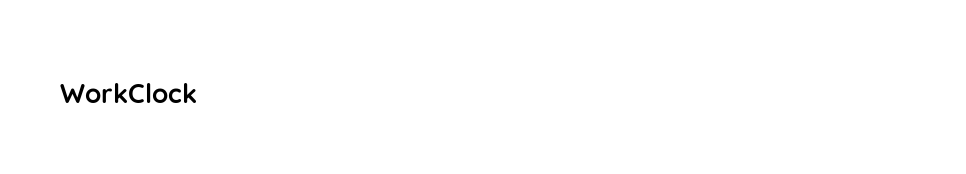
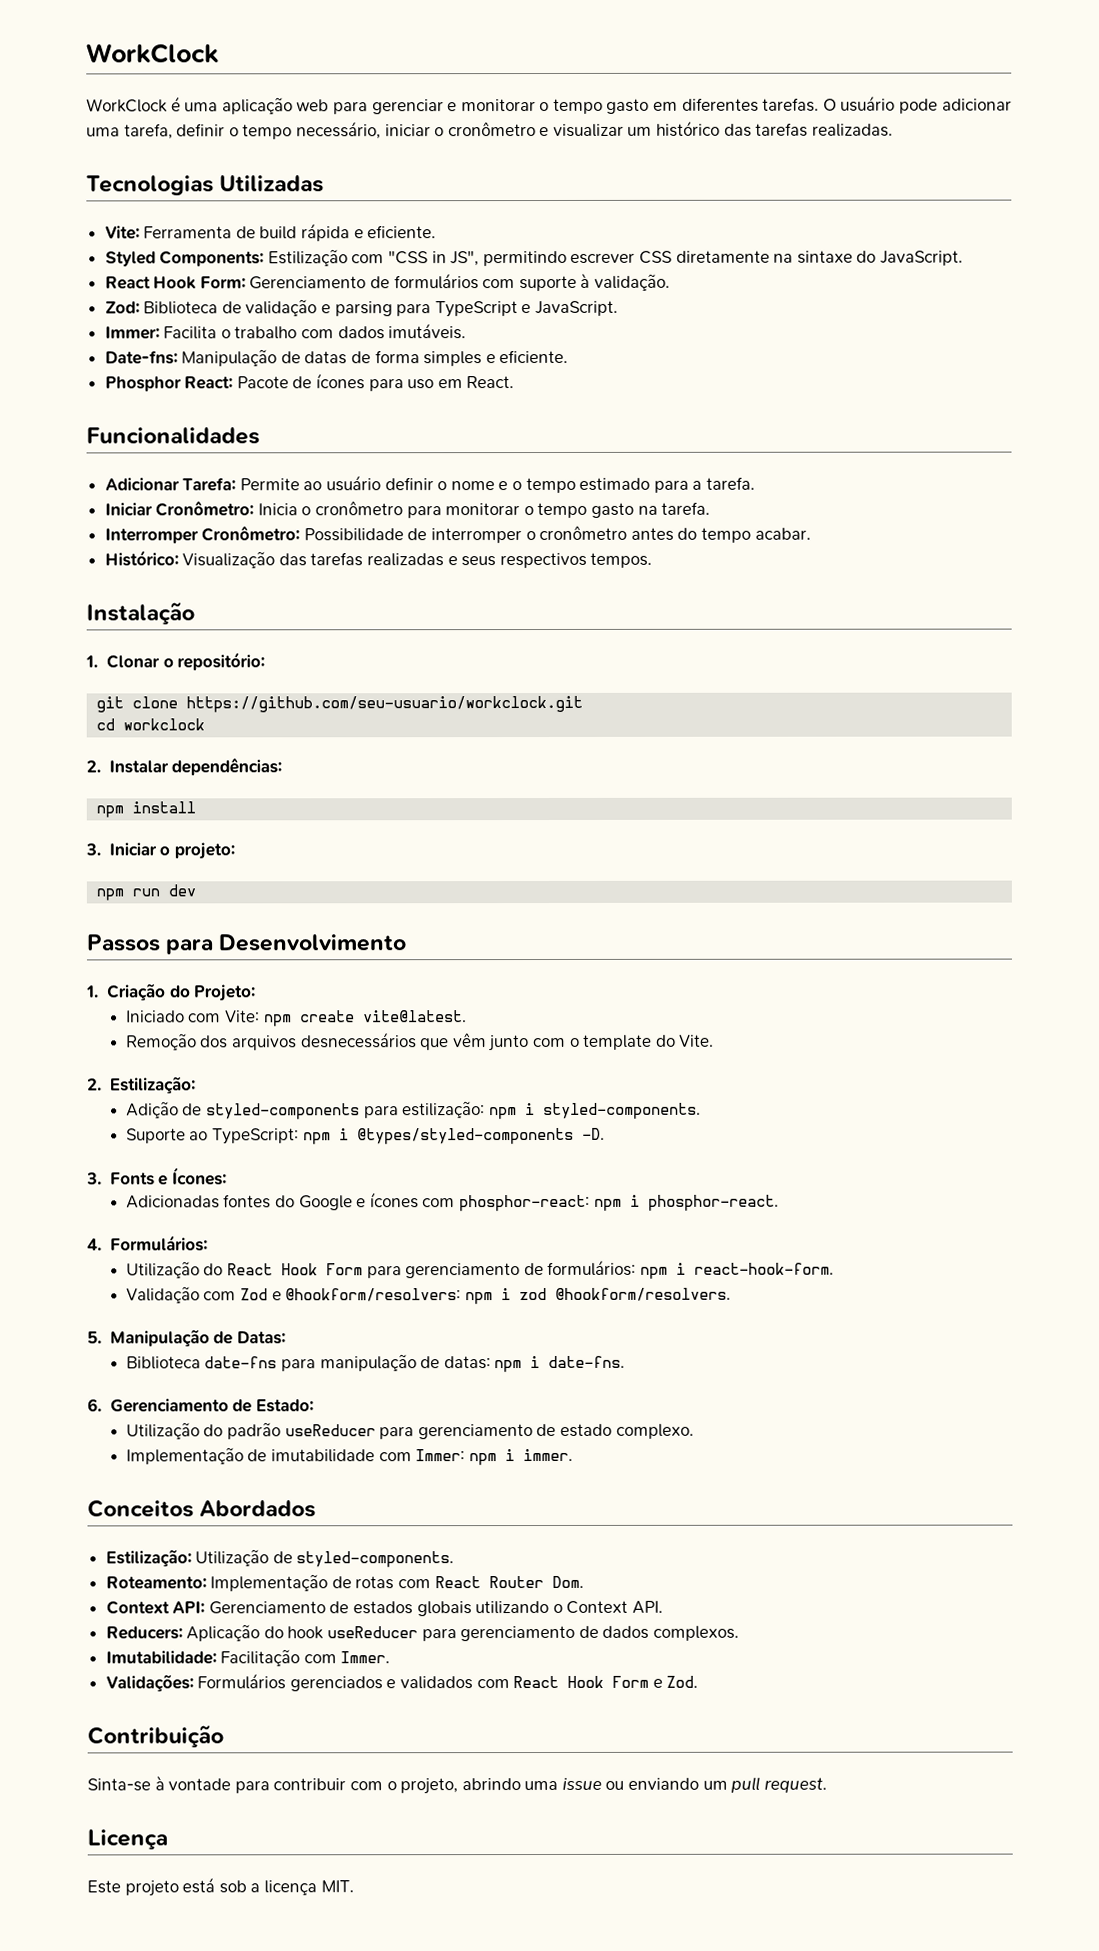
[60,83,197,103] WorkClock -> [86,43,219,64] [86,95,1012,115] [86,120,893,140] [86,175,325,196] [104,223,437,242] [104,249,963,267] [104,272,671,292] [104,299,619,318] [104,323,467,340] [104,349,569,367] [104,373,515,392] [86,427,260,445] [104,475,755,494] [104,501,711,519] [104,525,811,544] [104,550,653,569] [86,602,195,625] [85,652,266,671] [96,695,584,713] [96,718,206,731] [86,758,283,776] [96,801,197,818] [85,842,235,860] [96,884,197,901] [86,934,407,955] [86,983,257,1002] [125,1010,467,1027] [125,1032,715,1052] [87,1076,196,1094] [125,1101,701,1120] [125,1127,605,1145] [86,1167,227,1186] [125,1192,779,1212] [87,1235,208,1252] [125,1259,835,1279] [125,1286,731,1305] [87,1329,286,1347] [125,1354,626,1373] [87,1398,314,1413] [125,1422,694,1440] [125,1447,573,1466] [87,1499,317,1518] [105,1549,455,1568] [105,1574,584,1592] [105,1600,664,1617] [105,1624,740,1642] [105,1649,391,1667] [105,1673,699,1692] [87,1725,224,1748] [87,1775,827,1795] [87,1829,168,1850] [87,1877,354,1897] WorkClock // WorkClock é uma aplicação web para gerenciar e monitorar o tempo gasto em diferentes tarefas. O usuário pode adicionar uma tarefa, definir o tempo necessário, iniciar o cronômetro e visualizar um histórico das tarefas realizadas. // Tecnologias Utilizadas // Vite: Ferramenta de build rápida e eficiente. // Styled Components: Estilização com "CSS in JS", permitindo escrever CSS diretamente na sintaxe do JavaScript. // React Hook Form: Gerenciamento de formulários com suporte à validação. // Zod: Biblioteca de validação e parsing para TypeScript e JavaScript. // Immer: Facilita o trabalho com dados imutáveis. // Date-fns: Manipulação de datas de forma simples e eficiente. // Phosphor React: Pacote de ícones para uso em React. // Funcionalidades // Adicionar Tarefa: Permite ao usuário definir o nome e o tempo estimado para a tarefa. // Iniciar Cronômetro: Inicia o cronômetro para monitorar o tempo gasto na tarefa. // Interromper Cronômetro: Possibilidade de interromper o cronômetro antes do tempo acabar. // Histórico: Visualização das tarefas realizadas e seus respectivos tempos. // Instalação // 1. Clonar o repositório: // git clone https://github.com/seu-usuario/workclock.git // cd workclock // 2. Instalar dependências: // npm install // 3. Iniciar o projeto: // npm run dev // Passos para Desenvolvimento // 1. Criação do Projeto: // Iniciado com Vite: npm create vite@latest. // Remoção dos arquivos desnecessários que vêm junto com o template do Vite. // 2. Estilização: // Adição de styled-components para estilização: npm i styled-components. // Suporte ao TypeScript: npm i @types/styled-components -D. // 3. Fonts e Ícones: // Adicionadas fontes do Google e ícones com phosphor-react: npm i phosphor-react. // 4. Formulários: // Utilização do React Hook Form para gerenciamento de formulários: npm i react-hook-form. // Validação com Zod e @hookform/resolvers: npm i zod @hookform/resolvers. // 5. Manipulação de Datas: // Biblioteca date-fns para manipulação de datas: npm i date-fns. // 6. Gerenciamento de Estado: // Utilização do padrão useReducer para gerenciamento de estado complexo. // Implementação de imutabilidade com Immer: npm i immer. // Conceitos Abordados // Estilização: Utilização de styled-components. // Roteamento: Implementação de rotas com React Router Dom. // Context API: Gerenciamento de estados globais utilizando o Context API. // Reducers: Aplicação do hook useReducer para gerenciamento de dados complexos. // Imutabilidade: Facilitação com Immer. // Validações: Formulários gerenciados e validados com React Hook Form e Zod. // Contribuição // Sinta-se à vontade para contribuir com o projeto, abrindo uma issue ou enviando um pull request. // Licença // Este projeto está sob a licença MIT.

